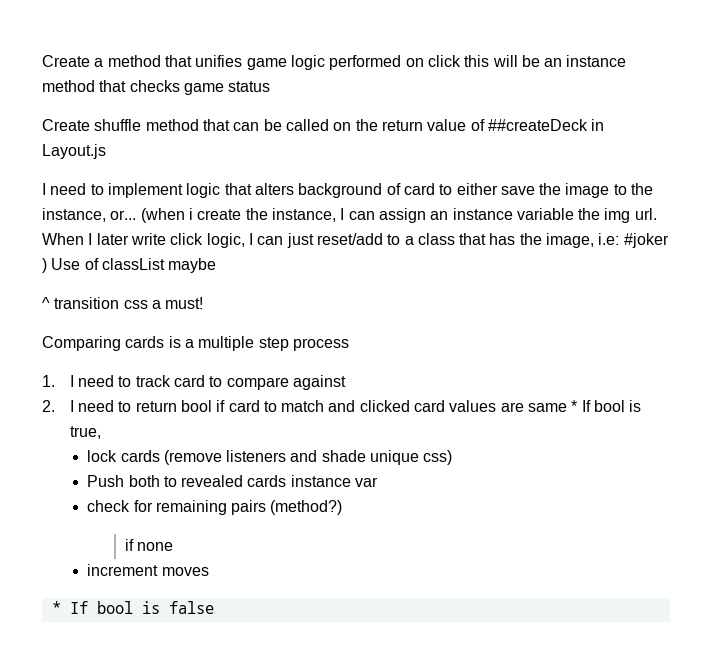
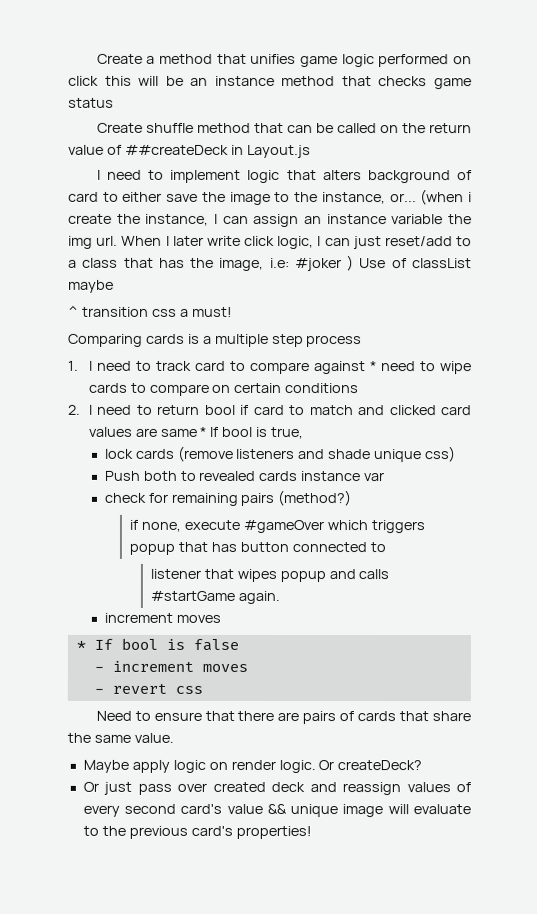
(346, 382) none -> [369,361,472,375] [88,382,360,396] * need to wipe cards to compare on certain conditions
[124,539,174,551] if none -> [129,519,425,534] [129,541,386,555] [149,568,390,583] [149,590,280,605] if none, execute #gameOver which triggers popup that has button connected to // listener that wipes popup and calls #startGame again.
(214, 607) none -> [93,660,248,672] [93,683,203,694] [95,710,471,725] [67,732,174,743] [82,759,423,774] [82,781,471,796] [82,803,472,818] [82,825,312,840] // - increment moves // - revert css // Need to ensure that there are pairs of cards that share the same value. // Maybe apply logic on render logic. Or createDeck? // Or just pass over created deck and reassign values of every second card's value && unique image will evaluate to the previous card's properties!

